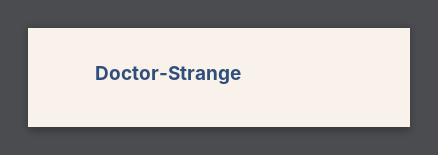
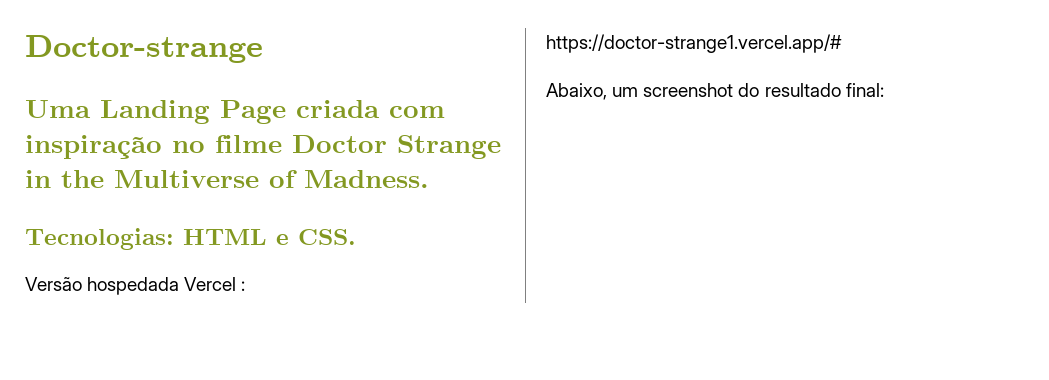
[95,66,241,85] Doctor-Strange -> [25,35,263,63] [25,100,445,124] [25,135,501,159] [25,170,429,188] [25,228,356,250] [25,277,246,295] [546,34,842,53] [546,83,884,100] Doctor-strange // Uma Landing Page criada com inspiração no filme Doctor Strange in the Multiverse of Madness. // Tecnologias: HTML e CSS. // Versão hospedada Vercel : https://doctor-strange1.vercel.app/# // Abaixo, um screenshot do resultado final:

